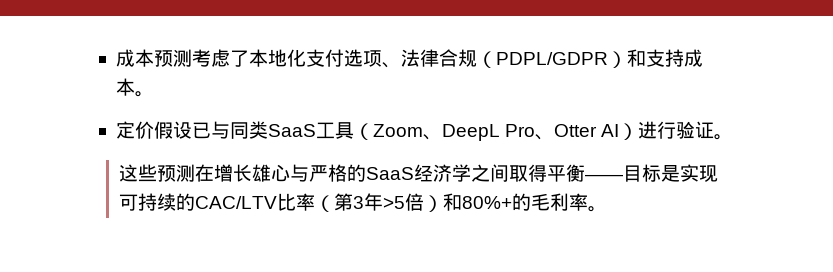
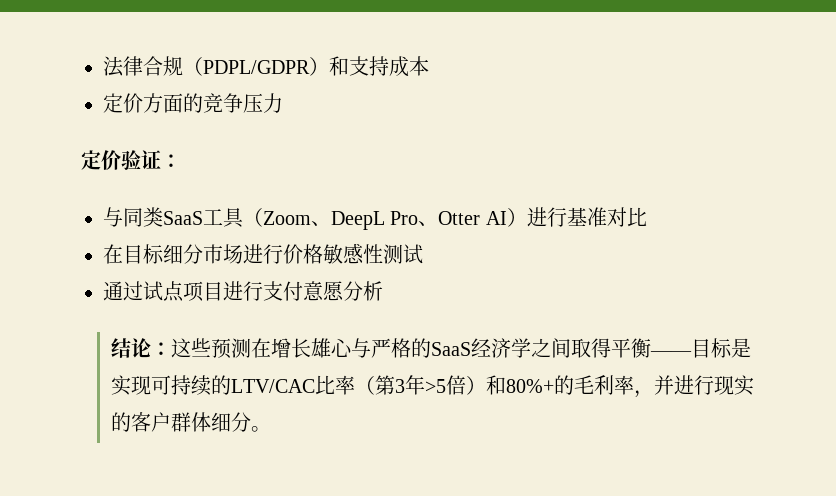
[115,49,401,68] 成本预测考虑了本地化支付选项、 -> (103, 66) none
[134,91,154,97] [115,121,211,139] 。 // 定价假设已 -> [103,93,283,113] [81,150,181,170] // 定价方面的竞争压力 // 定价验证： //
[676,121,734,140] 验证。 // -> [566,207,647,227] [103,243,423,264] [103,281,383,302] [110,338,171,358] 基准对比 // 在目标细分市场进行价格敏感性测试 // 通过试点项目进行支付意愿分析 // 结论：
[195,196,278,209] CAC/LTV -> [230,379,315,393] LTV/CAC
(589, 202) none -> [633,375,754,398] [110,412,251,432] ，并进行现实的客户群体细分

